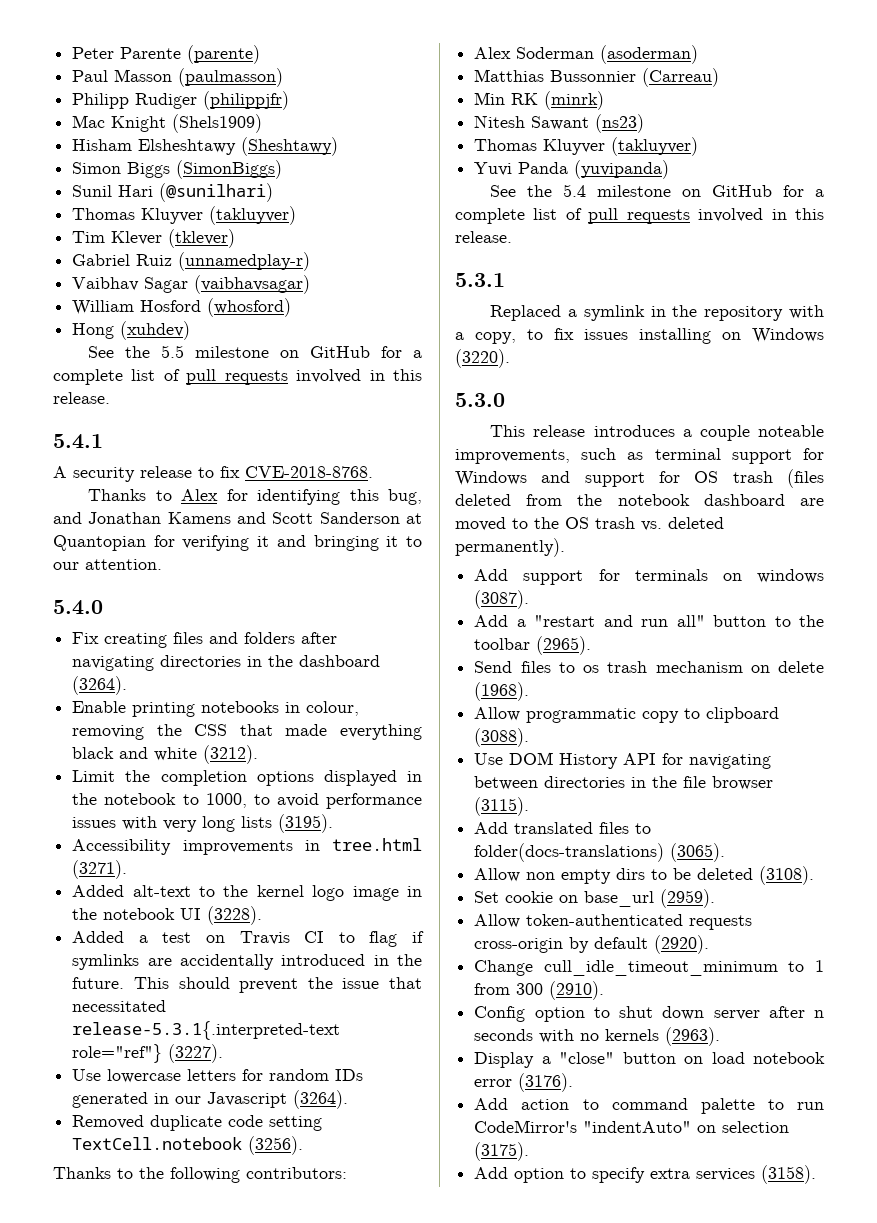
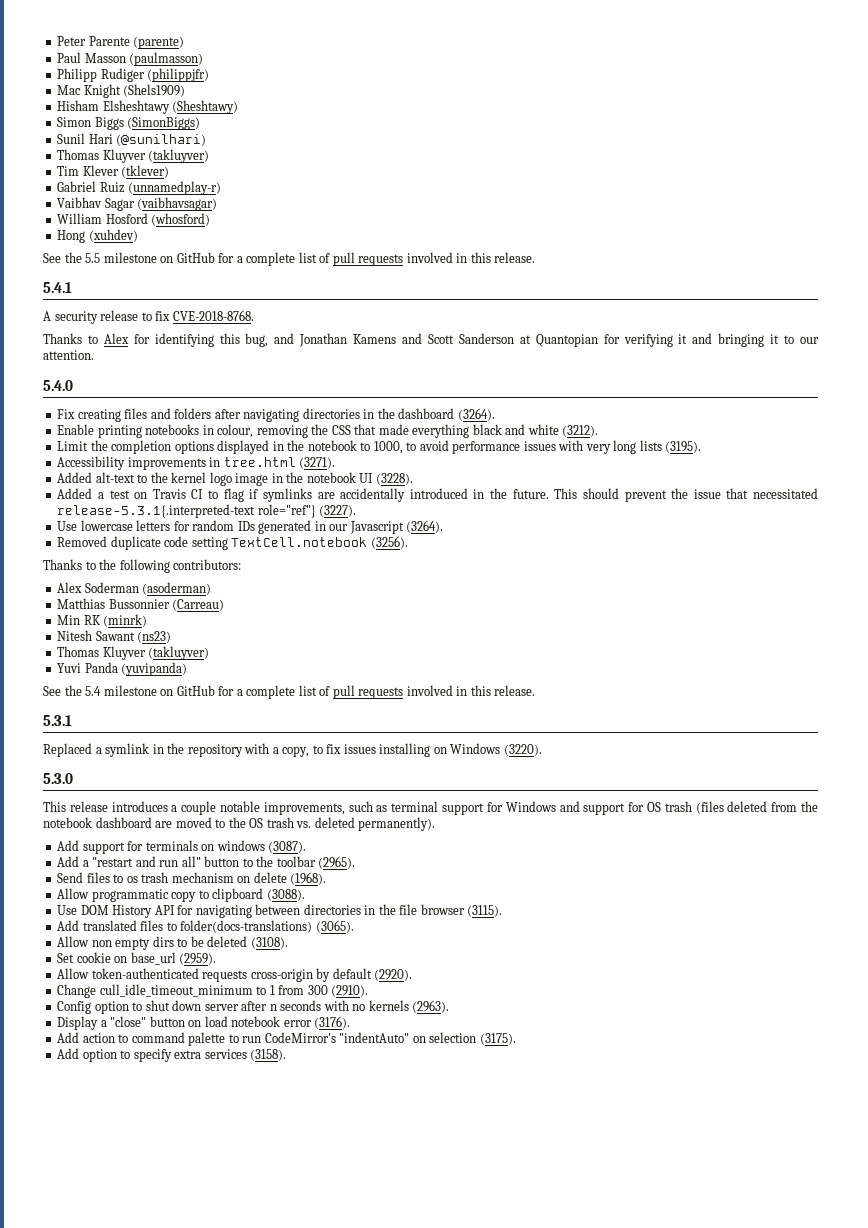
[758,425,824,437] noteable -> [220,801,261,812] notable

